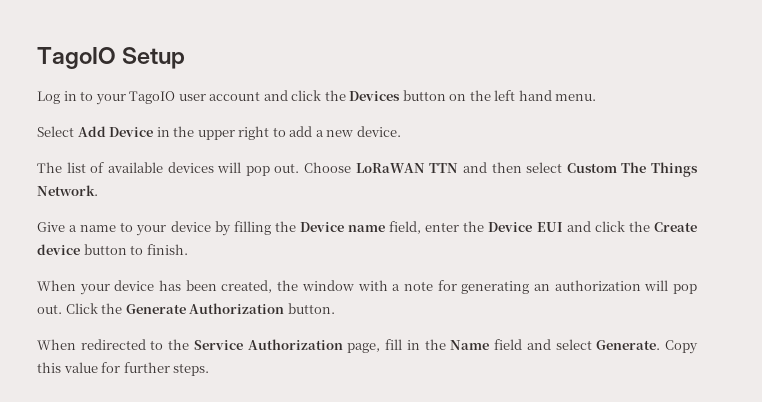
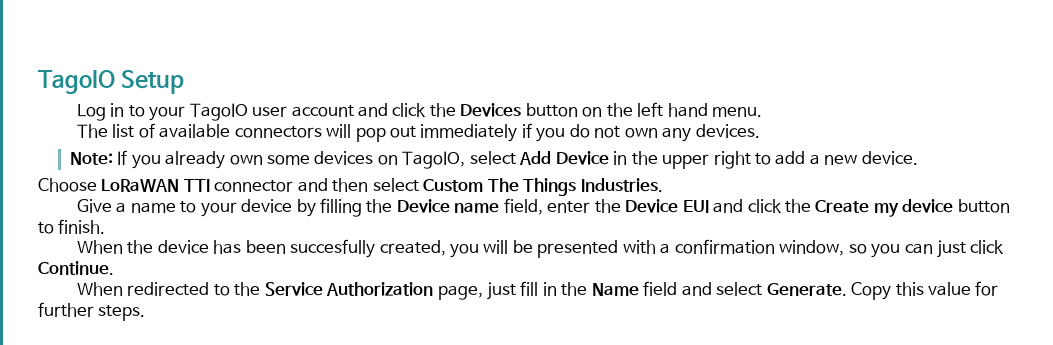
[37,126,74,137] Select -> [76,123,760,142] [69,150,516,169] The list of available connectors will pop out immediately if you do not own any devices. // Note: If you already own some devices on TagoIO, select
[37,162,459,176] The list of available devices will pop out. Choose LoRaWAN TTN -> [38,178,294,192] Choose LoRaWAN TTI connector
[37,185,98,196] Network. -> [580,178,663,192] Industries.
(698, 227) none -> [873,203,899,217] my
[79,284,110,295] your -> [127,240,154,254] the
[221,280,697,294] [37,303,335,314] created, the window with a note for generating an authorization will pop out. Click the Generate Authorization button. -> [290,239,1005,258] [38,261,114,275] succesfully created, you will be presented with a confirmation window, so you can just click Continue.
(381, 348) none -> [486,282,516,300] just

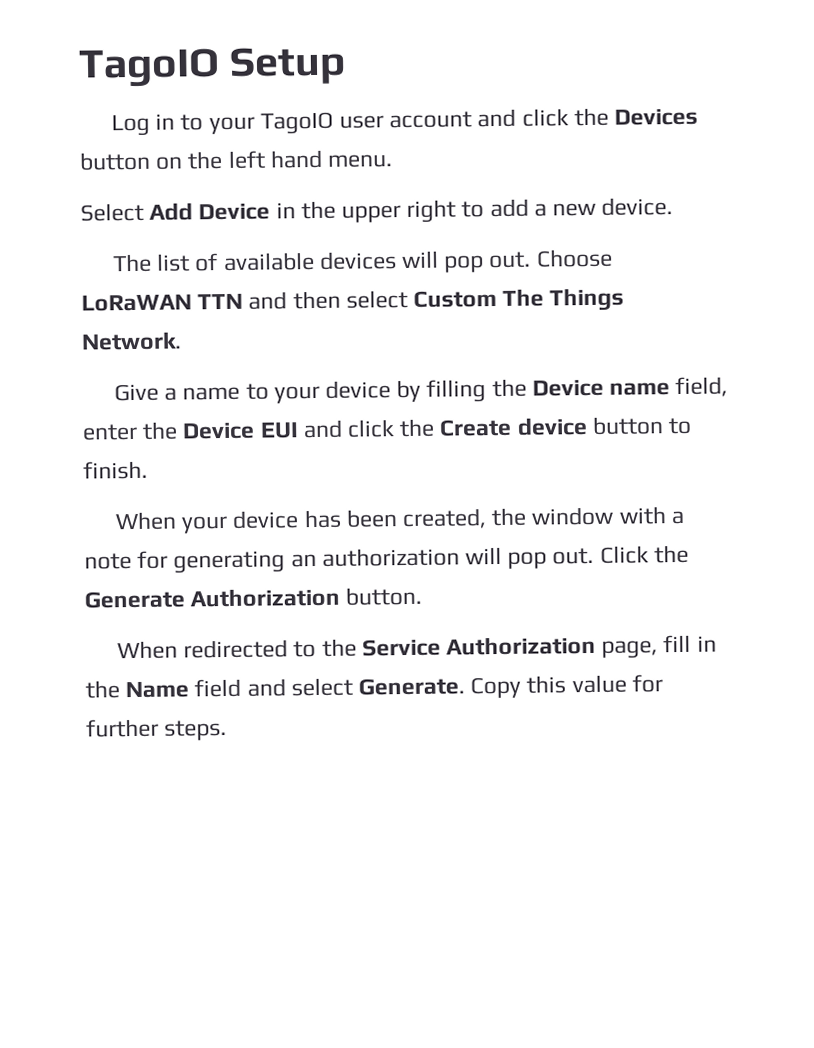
[76,123,760,142] [69,150,516,169] The list of available connectors will pop out immediately if you do not own any devices. // Note: If you already own some devices on TagoIO, select -> [80,202,144,222] Select
[38,178,294,192] Choose LoRaWAN TTI connector -> [112,248,613,273] [81,293,244,312] The list of available devices will pop out. Choose LoRaWAN TTN
[580,178,663,192] Industries. -> [81,331,182,351] Network.
[873,203,899,217] my -> (513, 427) none
[127,240,154,254] the -> [181,515,229,534] your
[290,239,1005,258] [38,261,114,275] succesfully created, you will be presented with a confirmation window, so you can just click Continue. -> [402,506,685,530] [84,544,689,574] [84,586,423,609] created, the window with a note for generating an authorization will pop out. Click the Generate Authorization button.
[486,282,516,300] just -> (659, 649) none

